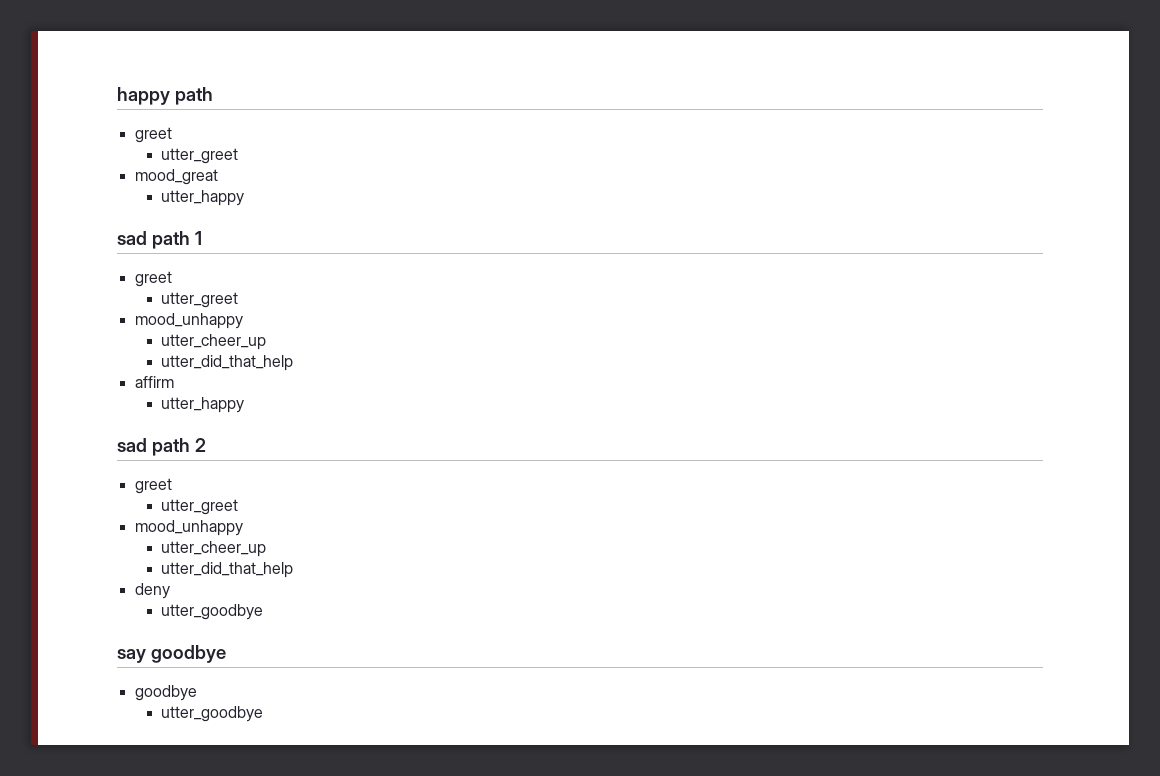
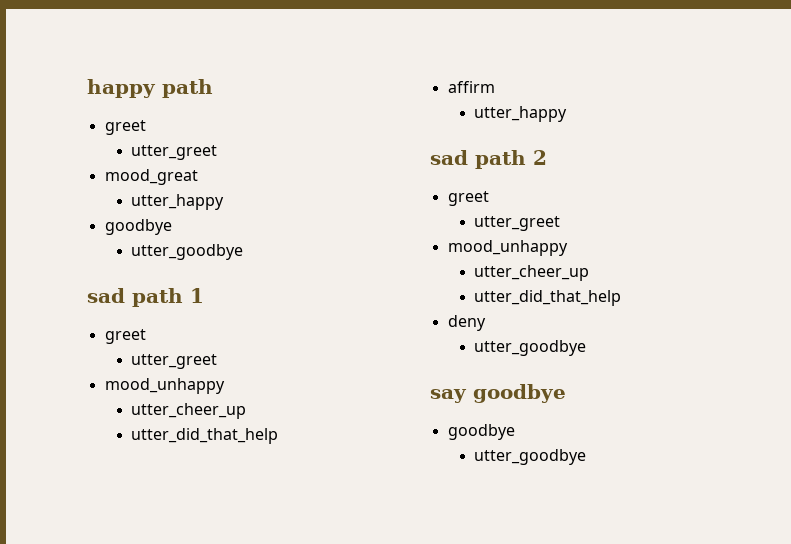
(245, 198) none -> [104,219,172,235] [130,244,243,260] // goodbye // utter_goodbye

